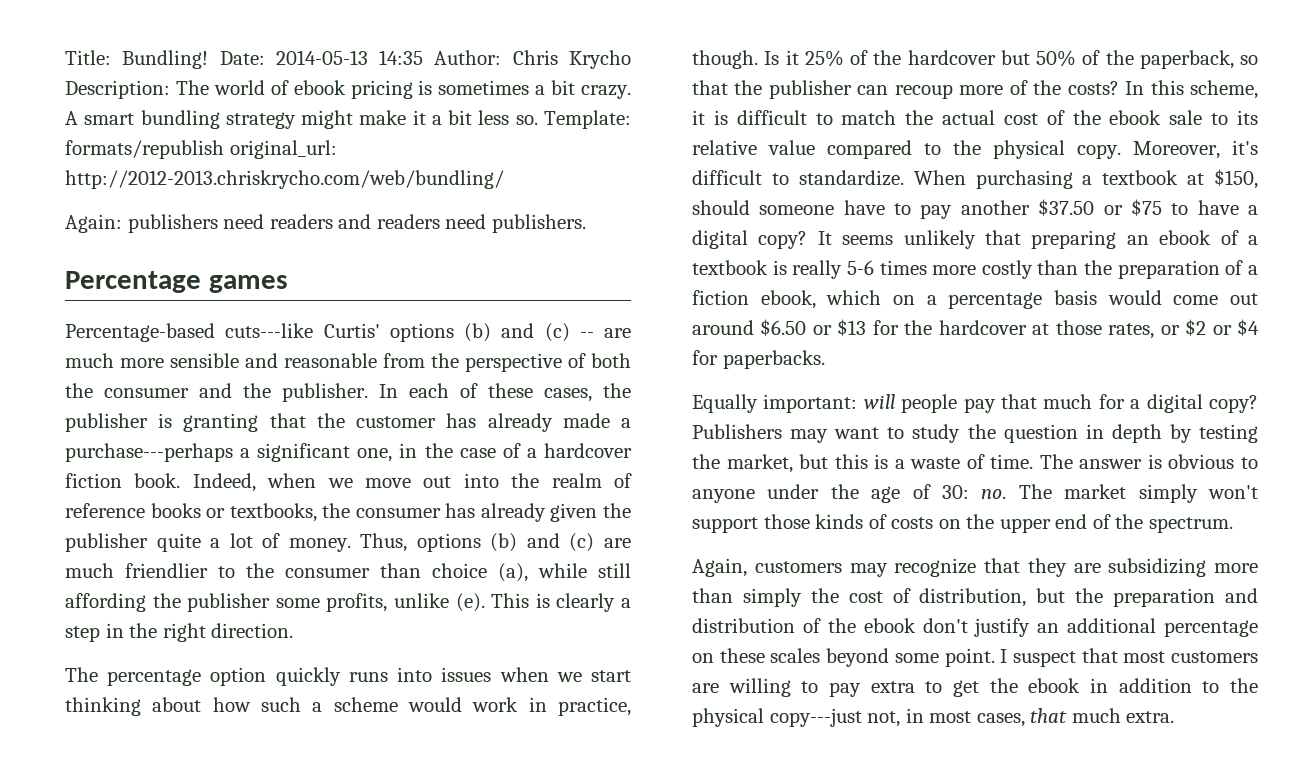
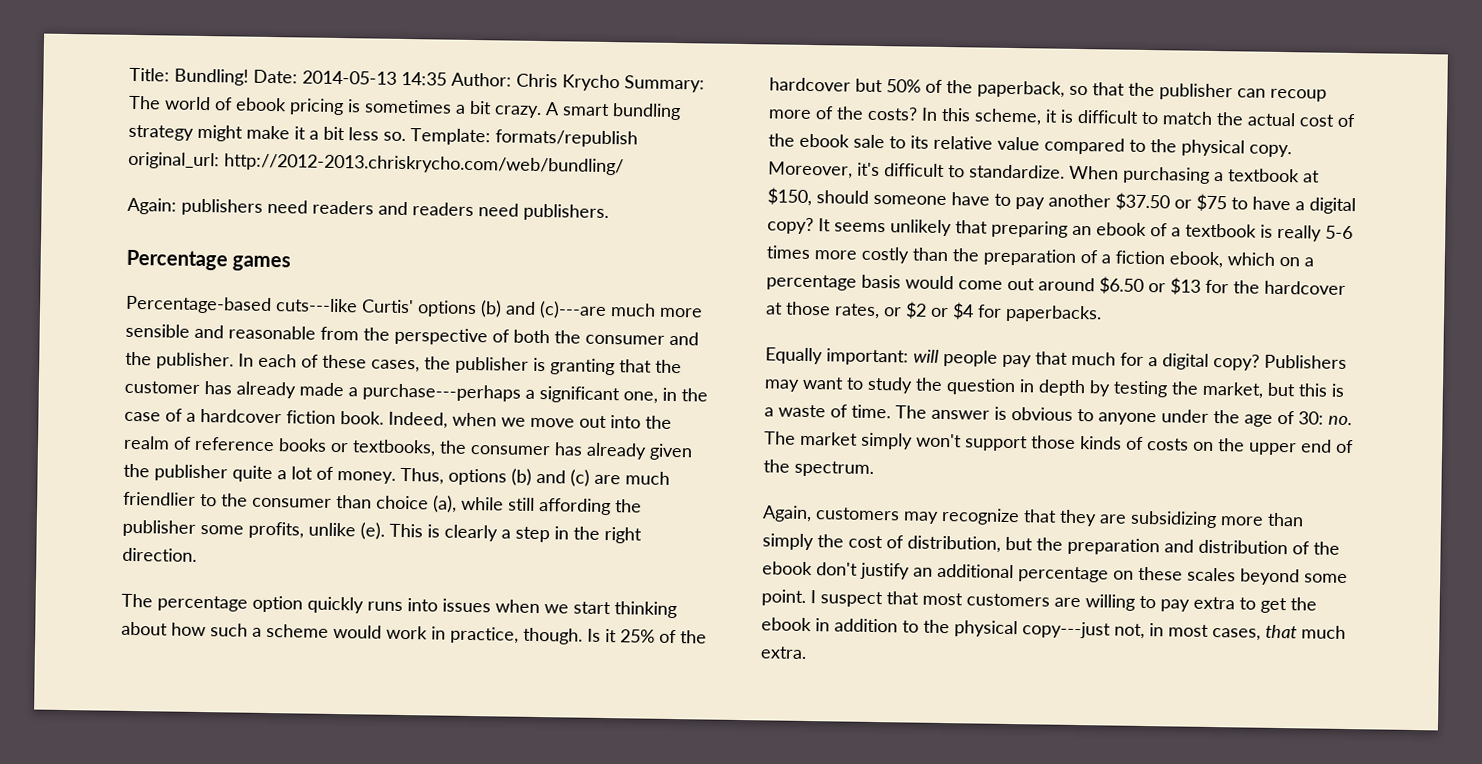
[65,80,170,99] Description: -> [624,75,705,93] Summary:
[544,323,631,342] (c) -- are -> [539,301,607,319] (c)---are

